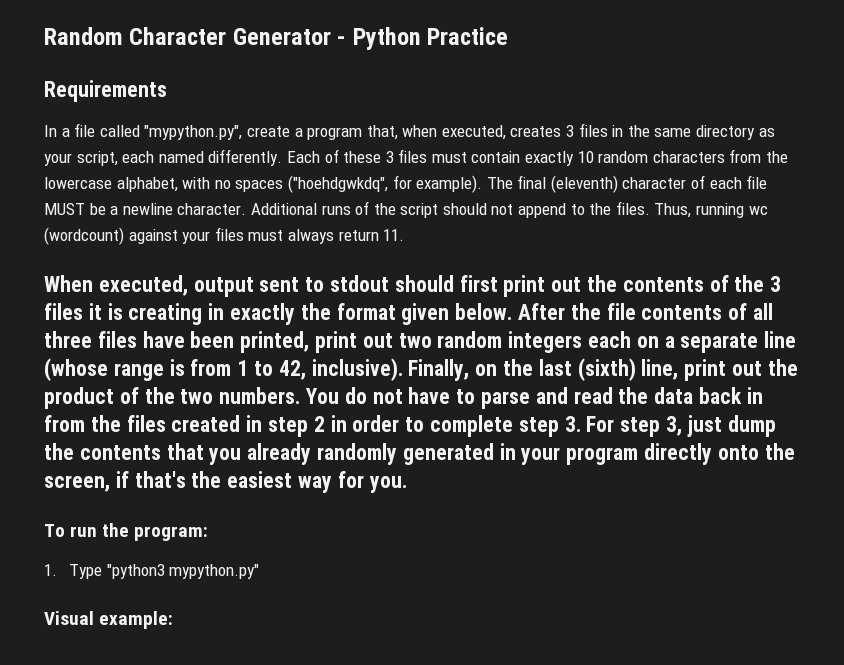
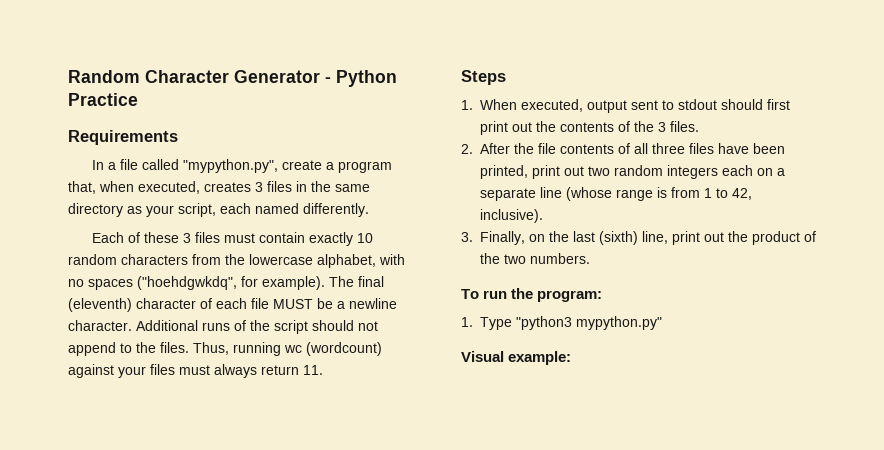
(283, 157) none -> (369, 210) //
(405, 235) none -> [461,70,506,85] [461,100,473,110] Steps // 1.
[44,303,513,325] files it is creating in exactly the format given below. -> [670,121,699,132] [461,144,473,154] files. // 2.
(403, 369) none -> [461,232,473,242] // 3.
[305,387,763,409] [44,415,776,437] [44,443,795,465] [44,471,407,493] You do not have to parse and read the data back in from the files created in step 2 in order to complete step 3. For step 3, just dump the contents that you already randomly generated in your program directly onto the screen, if that's the easiest way for you. -> (590, 258) none

